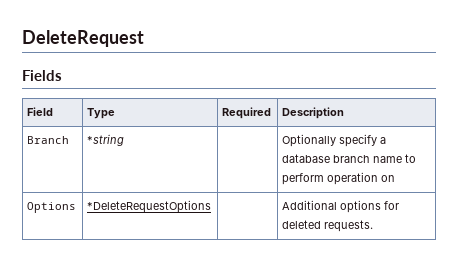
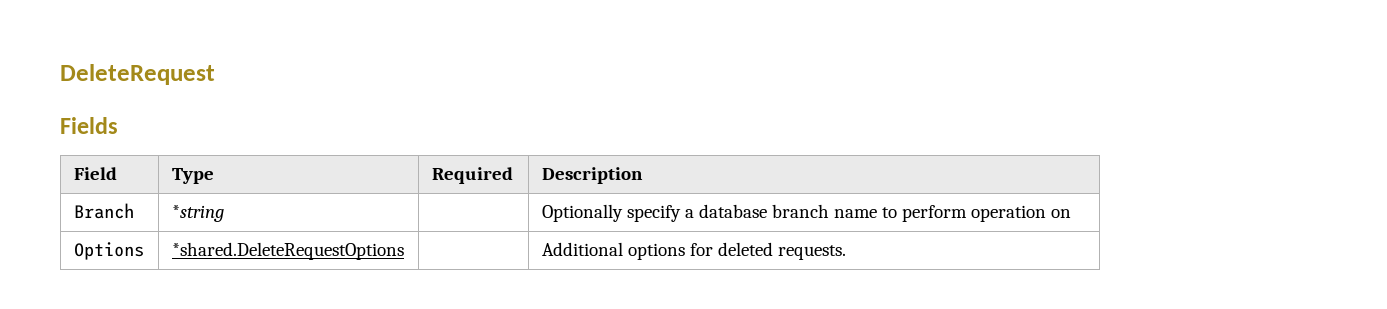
[87,200,212,213] *DeleteRequestOptions -> [171,242,404,260] *shared.DeleteRequestOptions

